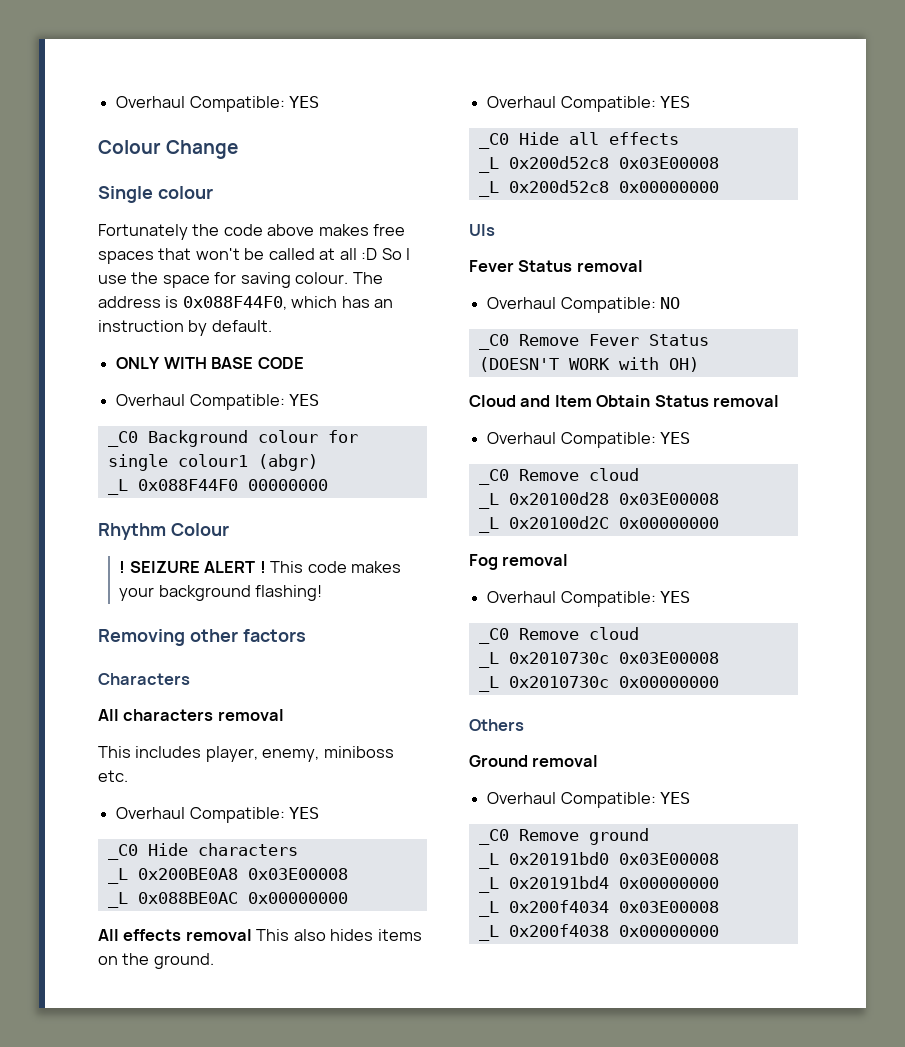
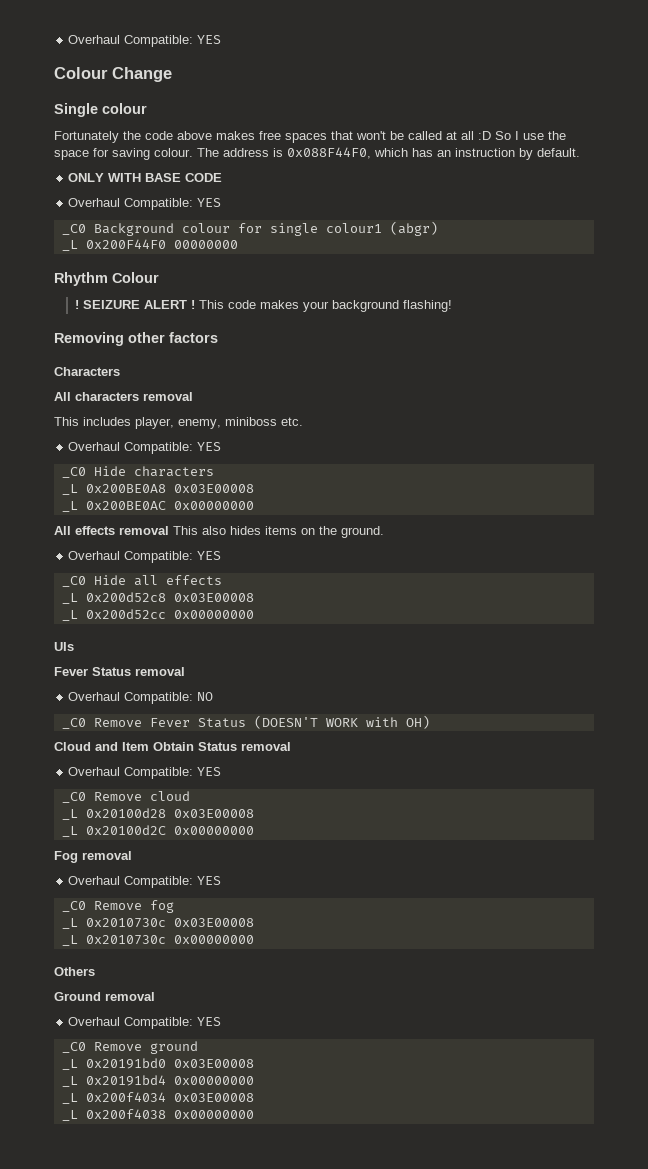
[137,479,238,491] 0x088F44F0 -> [85,239,166,249] 0x200F44F0
[137,892,238,904] 0x088BE0AC -> [85,501,166,510] 0x200BE0AC
[508,180,609,193] 0x200d52c8 -> [85,609,166,619] 0x200d52cc
[588,627,639,640] cloud -> [149,900,174,913] fog

